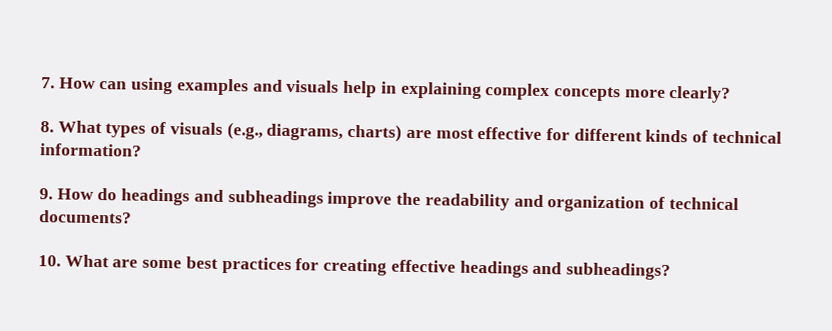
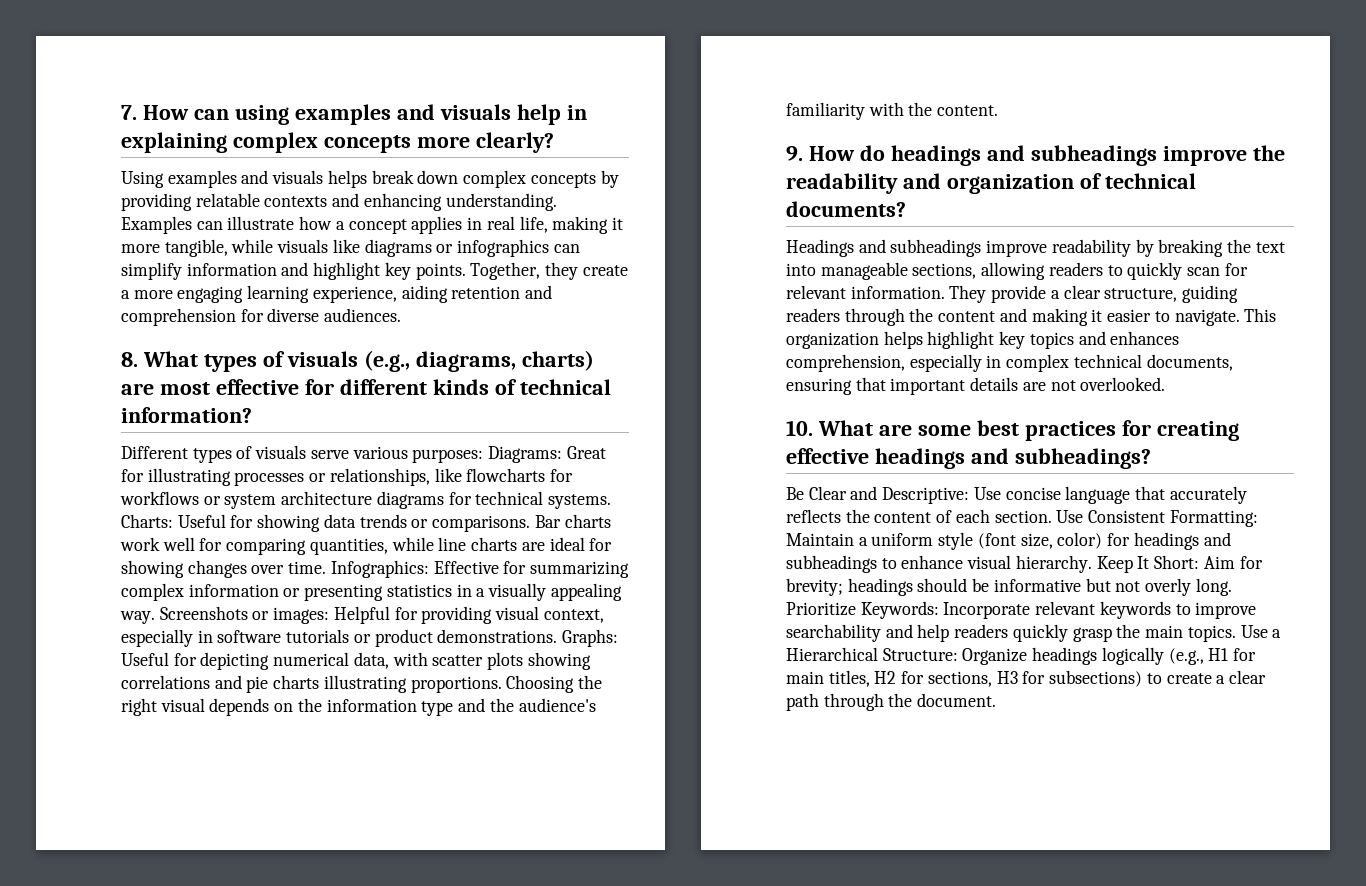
(732, 94) none -> [121,170,619,188] [121,193,557,211] [121,216,623,234] [121,239,580,257] [121,262,628,280] [121,285,553,303] [121,308,402,326] // Using examples and visuals helps break down complex concepts by providing relatable contexts and enhancing understanding. Examples can illustrate how a concept applies in real life, making it more tangible, while visuals like diagrams or infographics can simplify information and highlight key points. Together, they create a more engaging learning experience, aiding retention and comprehension for diverse audiences.
(142, 150) none -> [121,445,606,463] [121,468,574,486] [120,491,612,509] [121,514,611,532] [120,537,613,555] [121,560,630,578] [121,583,622,601] [120,606,604,624] [121,629,619,647] [121,652,591,670] [121,675,603,693] [121,698,596,716] [786,102,999,120] // Different types of visuals serve various purposes: Diagrams: Great for illustrating processes or relationships, like flowcharts for workflows or system architecture diagrams for technical systems. Charts: Useful for showing data trends or comparisons. Bar charts work well for comparing quantities, while line charts are ideal for showing changes over time. Infographics: Effective for summarizing complex information or presenting statistics in a visually appealing way. Screenshots or images: Helpful for providing visual context, especially in software tutorials or product demonstrations. Graphs: Useful for depicting numerical data, with scatter plots showing correlations and pie charts illustrating proportions. Choosing the right visual depends on the information type and the audience's familiarity with the content.
(132, 217) none -> [786,239,1285,257] [786,262,1248,280] [786,285,1239,303] [786,308,1277,326] [786,331,1180,349] [786,354,1233,372] [786,377,1166,395] // Headings and subheadings improve readability by breaking the text into manageable sections, allowing readers to quickly scan for relevant information. They provide a clear structure, guiding readers through the content and making it easier to navigate. This organization helps highlight key topics and enhances comprehension, especially in complex technical documents, ensuring that important details are not overlooked.
(671, 271) none -> [786,486,1247,504] [786,509,1258,527] [786,532,1231,550] [786,555,1263,573] [786,578,1232,596] [786,601,1257,619] [786,624,1282,642] [786,647,1257,665] [786,670,1266,687] [786,693,997,711] // Be Clear and Descriptive: Use concise language that accurately reflects the content of each section. Use Consistent Formatting: Maintain a uniform style (font size, color) for headings and subheadings to enhance visual hierarchy. Keep It Short: Aim for brevity; headings should be informative but not overly long. Prioritize Keywords: Incorporate relevant keywords to improve searchability and help readers quickly grasp the main topics. Use a Hierarchical Structure: Organize headings logically (e.g., H1 for main titles, H2 for sections, H3 for subsections) to create a clear path through the document.

